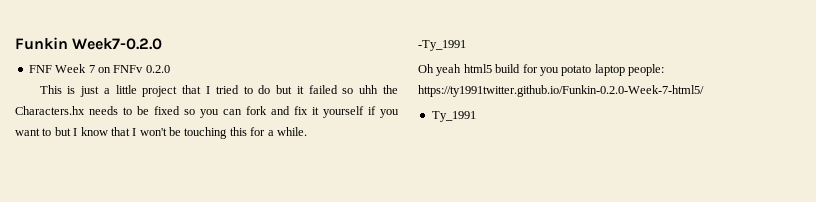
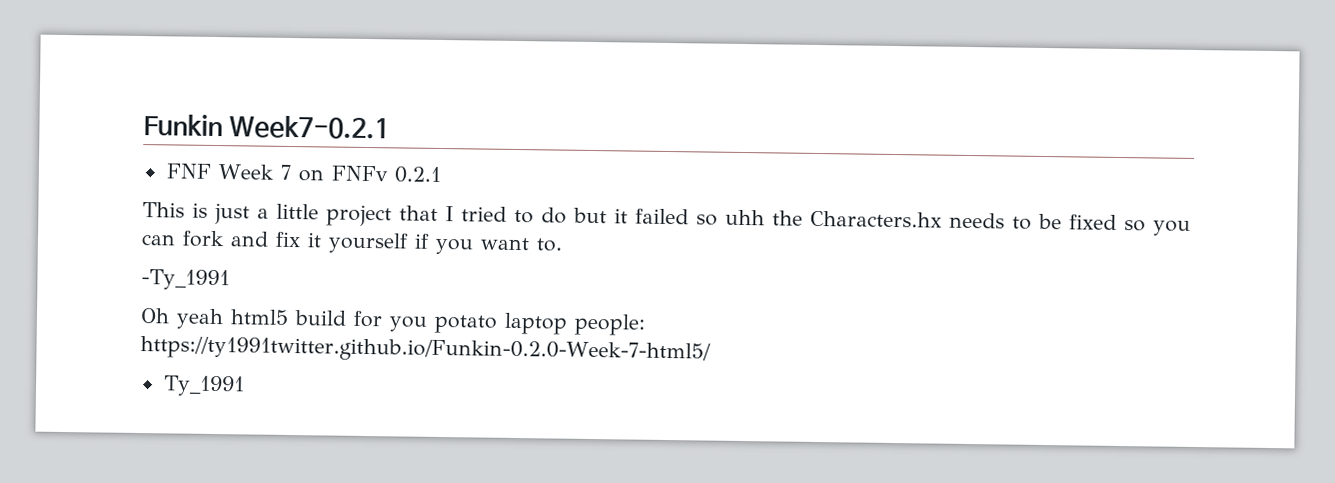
[72,38,163,50] Week7-0.2.0 -> [229,115,391,140] Week7-0.2.1
[145,65,170,73] 0.2.0 -> [393,166,441,183] 0.2.1
[42,127,307,139] to but I know that I won't be touching this for a while. -> [536,238,563,252] to.

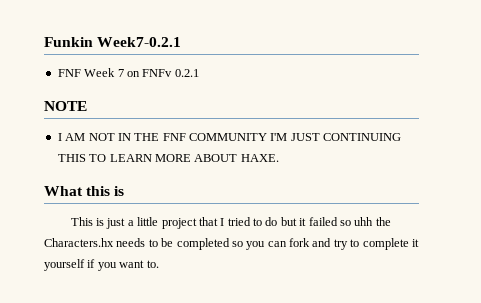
(441, 174) none -> [44,101,87,111] [57,133,402,141] [57,154,279,162] [44,186,125,196] // NOTE // I AM NOT IN THE FNF COMMUNITY I'M JUST CONTINUING THIS TO LEARN MORE ABOUT HAXE. // What this is
[1069,214,1117,230] fixed -> [176,238,230,250] completed
[275,231,301,248] fix -> [333,238,409,250] try to complete
[141,269,230,291] [140,308,646,336] [140,336,711,365] [162,375,245,397] // -Ty_1991 // Oh yeah html5 build for you potato laptop people: https://ty1991twitter.github.io/Funkin-0.2.0-Week-7-html5/ // Ty_1991 -> (159, 264) none

